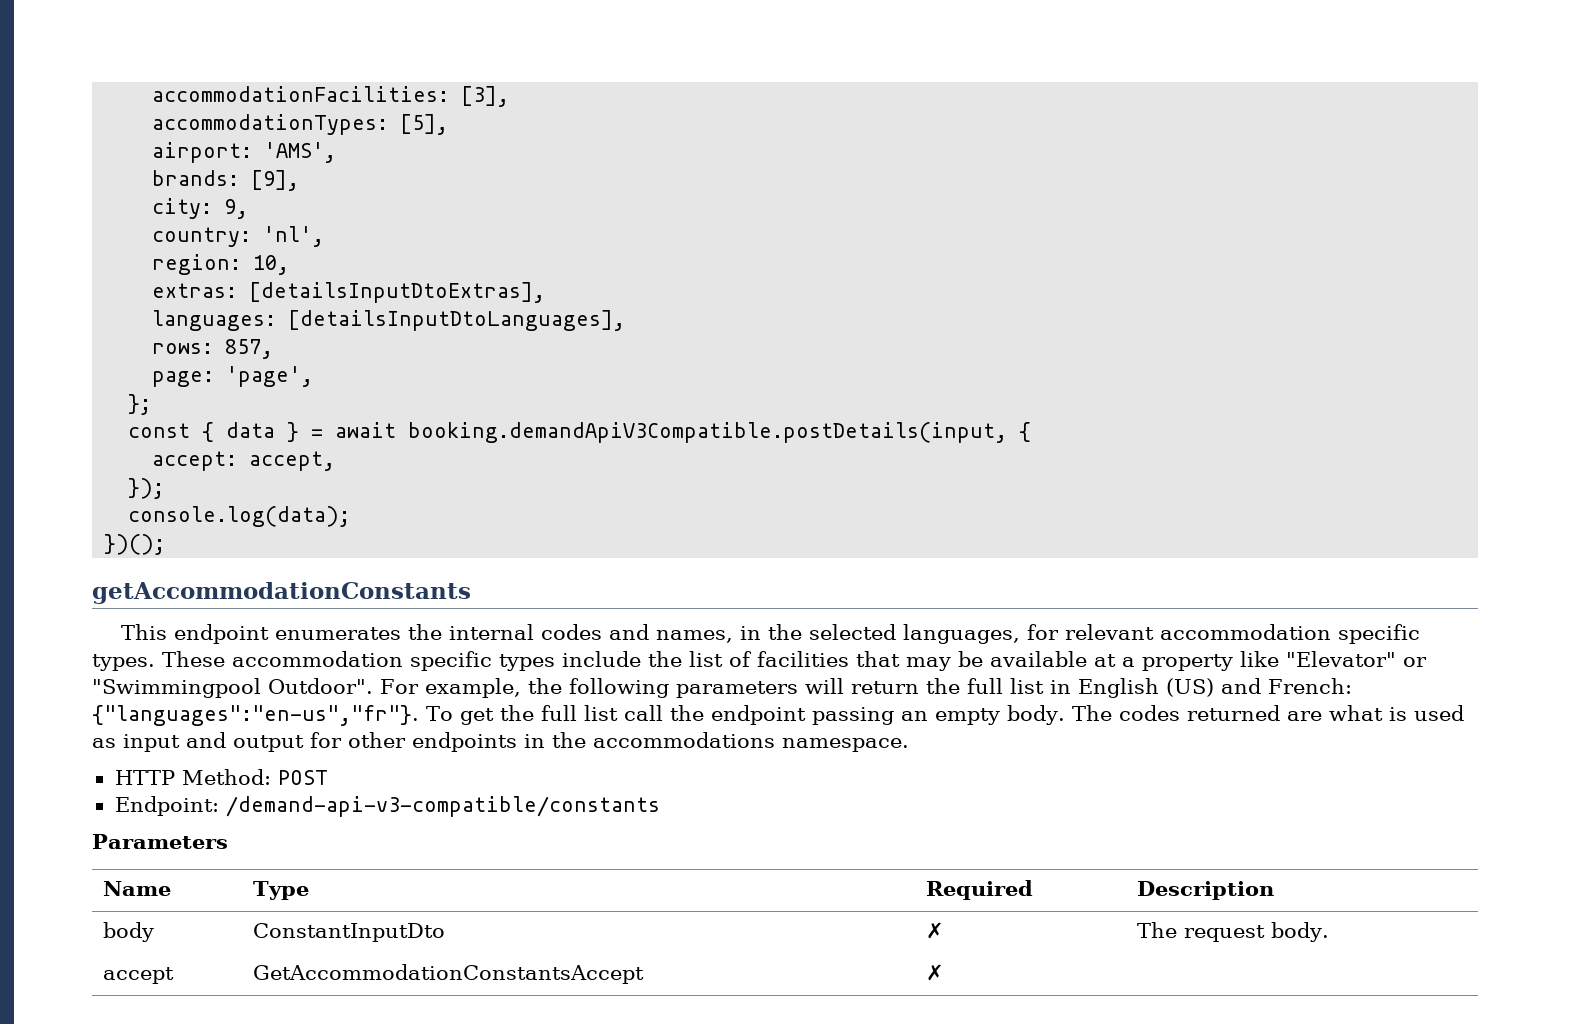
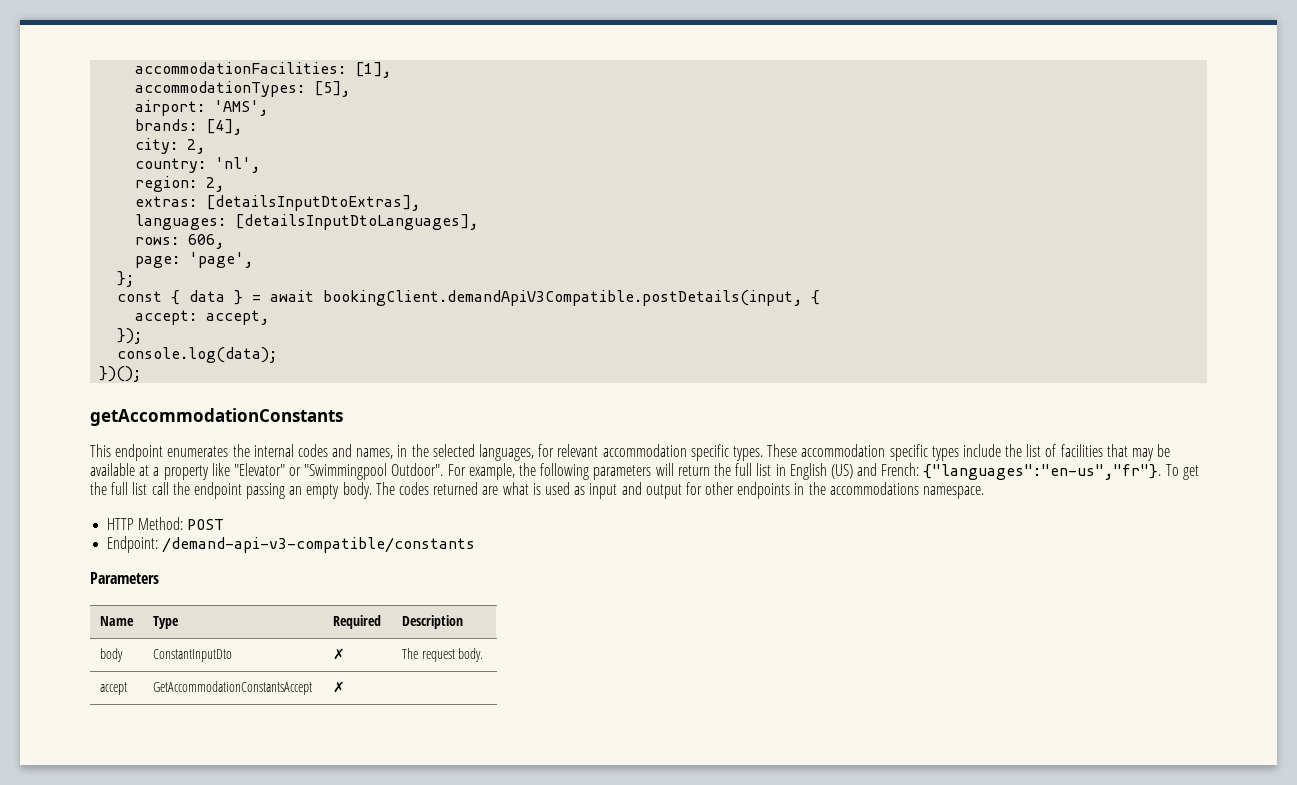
[461,86,510,107] [3], -> [355,62,392,78] [1],
[251,170,300,191] [9], -> [206,119,243,135] [4],
[224,199,249,219] 9, -> [187,139,206,154] 2,
[253,255,290,275] 10, -> [206,177,225,192] 2,
[225,339,274,359] 857, -> [188,234,225,249] 606,
[408,422,1008,443] booking.demandApiV3Compatible.postDetails(input, -> [323,290,803,306] bookingClient.demandApiV3Compatible.postDetails(input,

